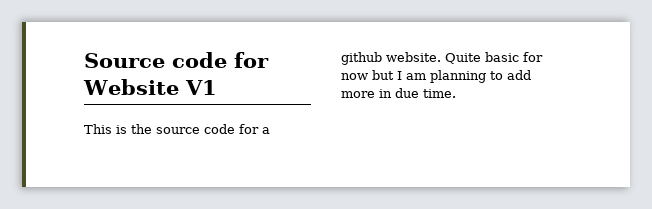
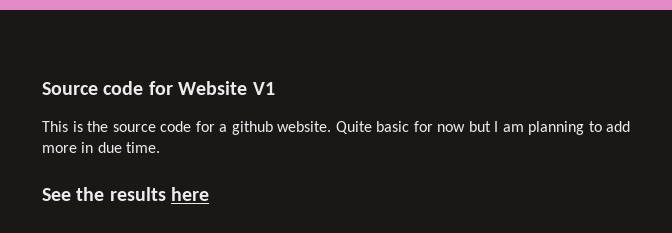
(456, 93) none -> [42,187,210,201] // See the results here

